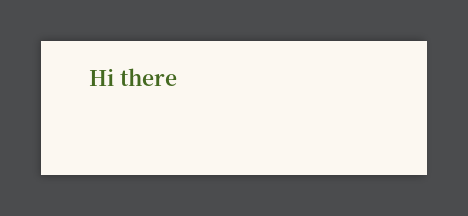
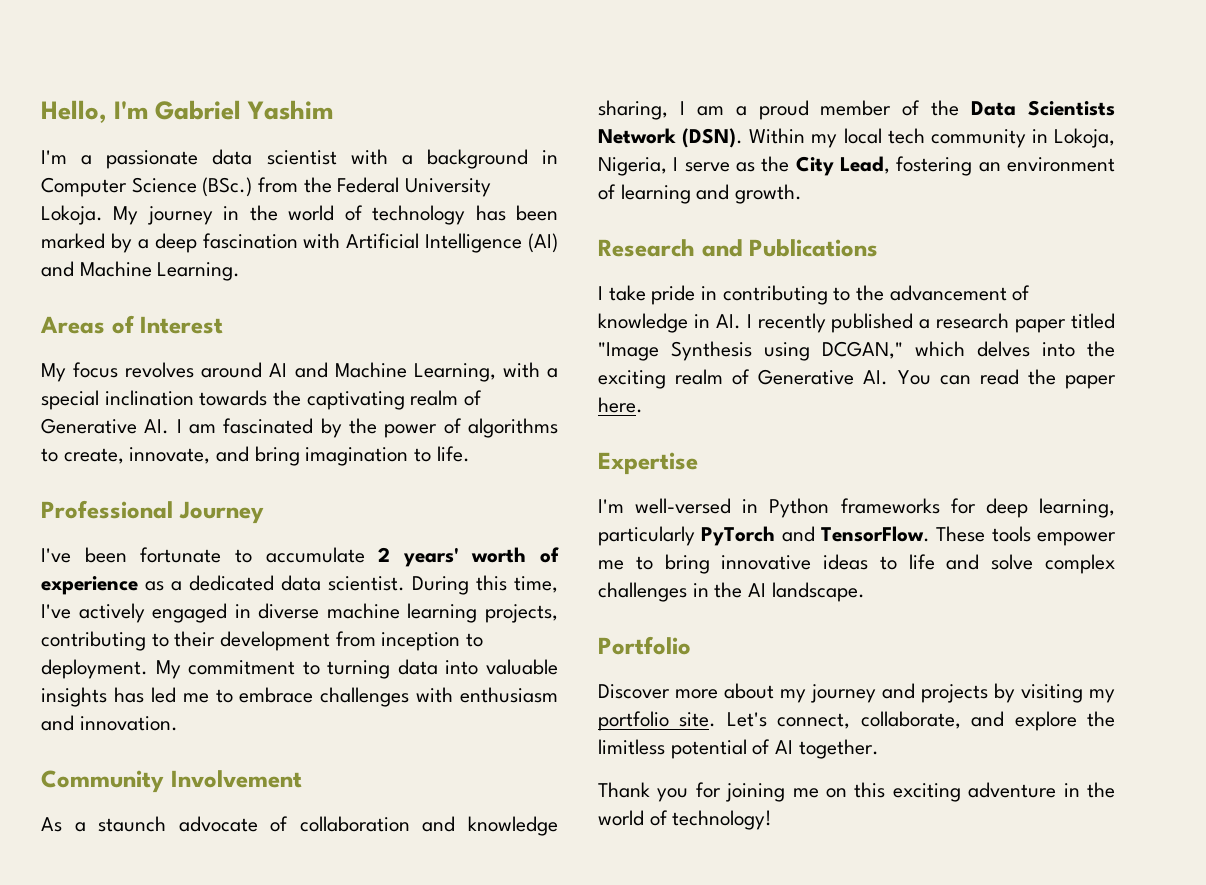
[89,68,177,86] Hi there -> [41,100,334,123] [41,149,558,169] [41,177,492,197] [41,205,558,225] [41,233,558,253] [41,261,241,281] [40,315,224,334] [41,362,558,382] [41,390,483,410] [41,418,558,438] [41,446,470,466] [41,500,264,524] [41,547,559,567] [41,575,558,595] [41,603,558,623] [41,631,484,651] [41,659,558,679] [41,687,558,707] [41,715,178,731] [41,770,302,793] [41,816,558,836] [598,100,1115,120] [598,128,1115,148] [598,156,1115,176] [598,184,803,204] [598,239,879,257] [598,285,1031,305] [598,313,1115,333] [598,341,1115,361] [598,369,1116,389] [598,397,643,413] [598,452,698,475] [598,498,1115,518] [598,526,1116,546] [598,554,1115,574] [598,582,865,602] [598,636,691,655] [598,683,1115,703] [598,711,1115,731] [598,739,879,759] [598,782,1115,802] [598,810,773,830] Hello, I'm Gabriel Yashim // I'm a passionate data scientist with a background in Computer Science (BSc.) from the Federal University Lokoja. My journey in the world of technology has been marked by a deep fascination with Artificial Intelligence (AI) and Machine Learning. // Areas of Interest // My focus revolves around AI and Machine Learning, with a special inclination towards the captivating realm of Generative AI. I am fascinated by the power of algorithms to create, innovate, and bring imagination to life. // Professional Journey // I've been fortunate to accumulate 2 years' worth of experience as a dedicated data scientist. During this time, I've actively engaged in diverse machine learning projects, contributing to their development from inception to deployment. My commitment to turning data into valuable insights has led me to embrace challenges with enthusiasm and innovation. // Community Involvement // As a staunch advocate of collaboration and knowledge sharing, I am a proud member of the Data Scientists Network (DSN). Within my local tech community in Lokoja, Nigeria, I serve as the City Lead, fostering an environment of learning and growth. // Research and Publications // I take pride in contributing to the advancement of knowledge in AI. I recently published a research paper titled "Image Synthesis using DCGAN," which delves into the exciting realm of Generative AI. You can read the paper here. // Expertise // I'm well-versed in Python frameworks for deep learning, particularly PyTorch and TensorFlow. These tools empower me to bring innovative ideas to life and solve complex challenges in the AI landscape. // Portfolio // Discover more about my journey and projects by visiting my portfolio site. Let's connect, collaborate, and explore the limitless potential of AI together. // Thank you for joining me on this exciting adventure in the world of technology!

